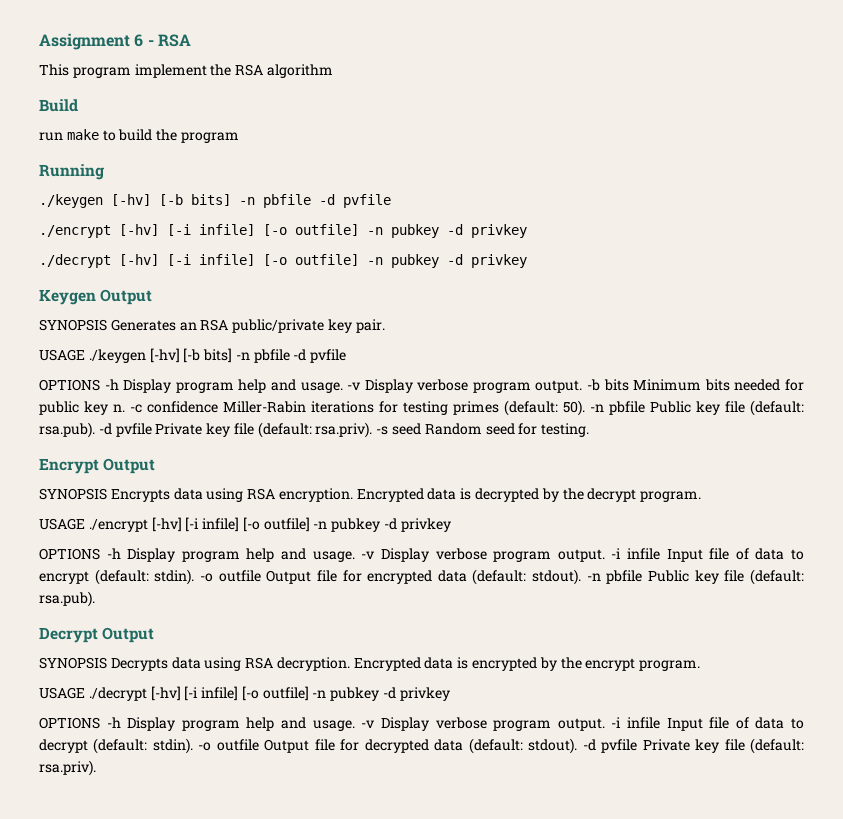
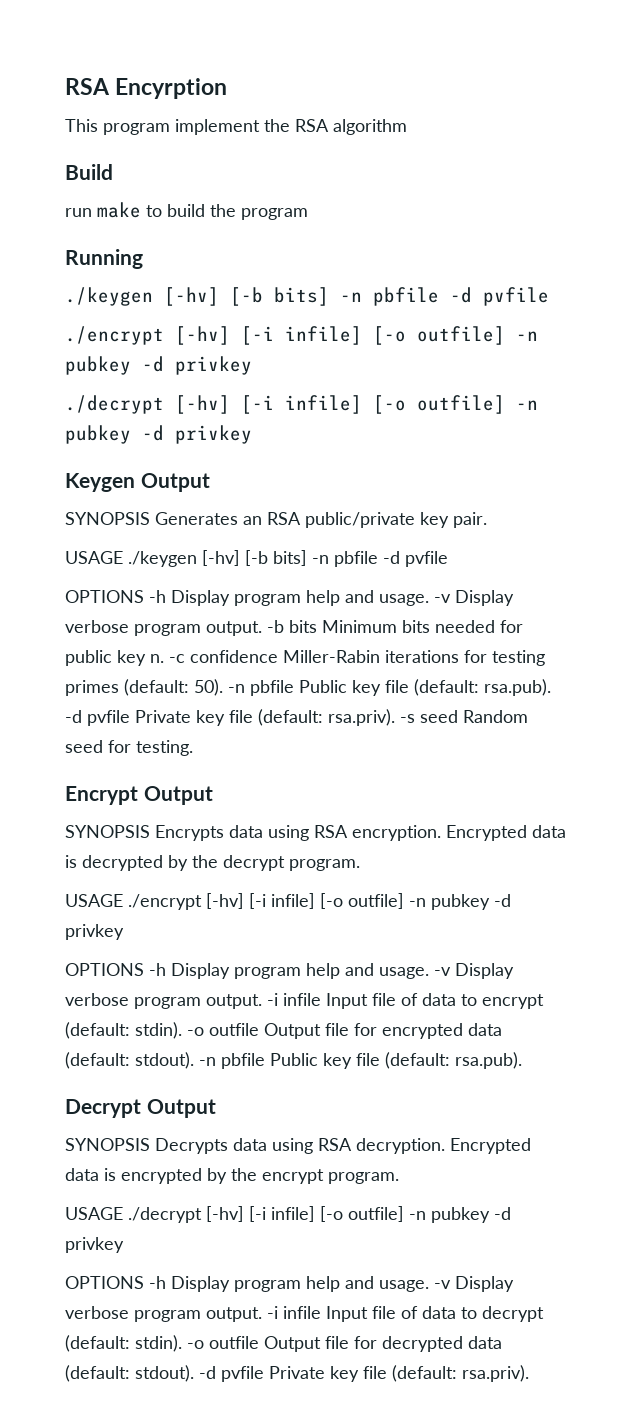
[39,33,191,50] Assignment 6 - RSA -> [65,78,228,99] RSA Encyrption

